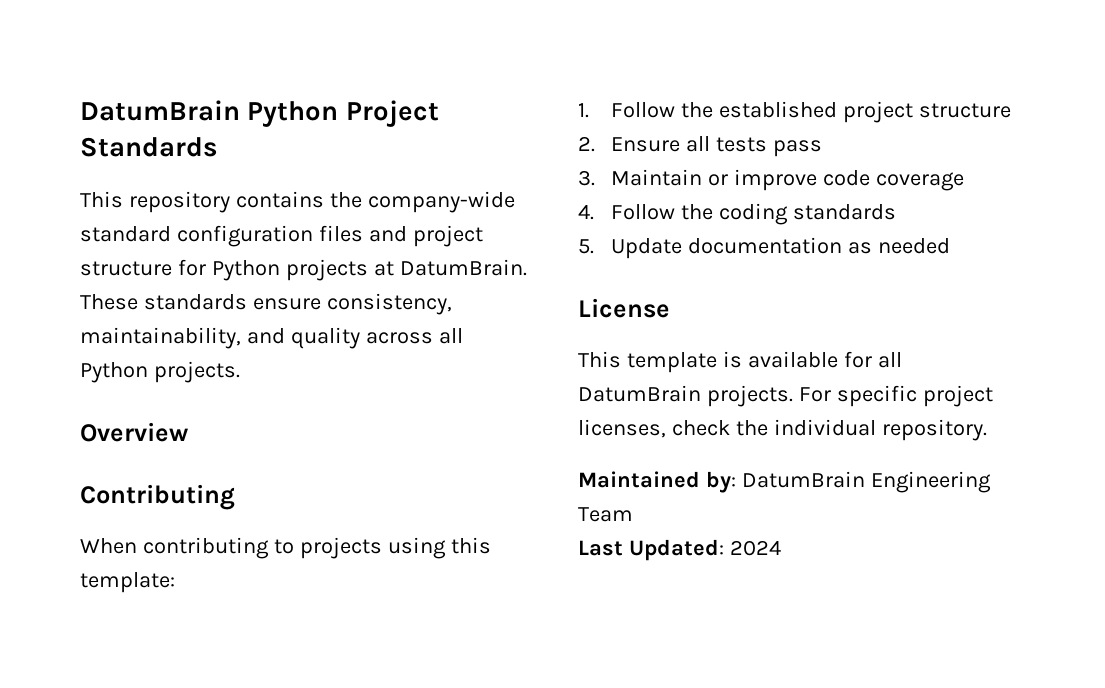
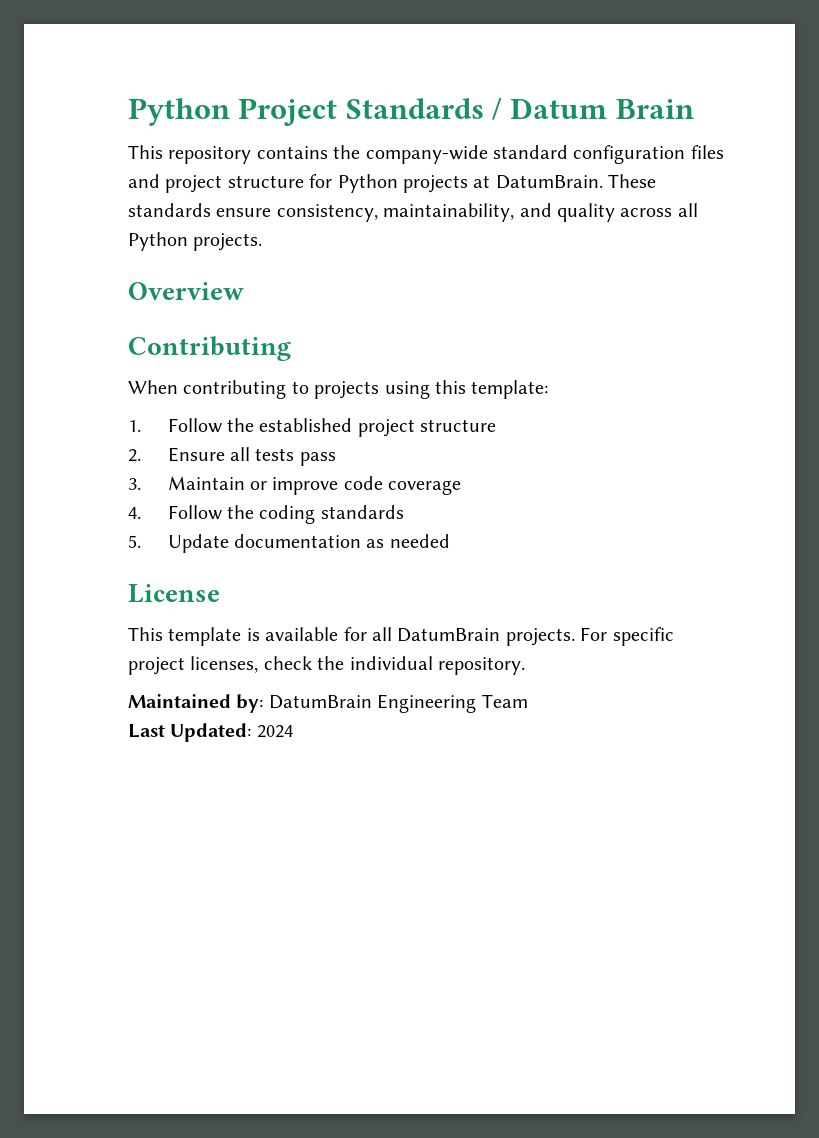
[80,100,240,121] DatumBrain -> (128, 112) none
(218, 147) none -> [492,97,694,120] / Datum Brain

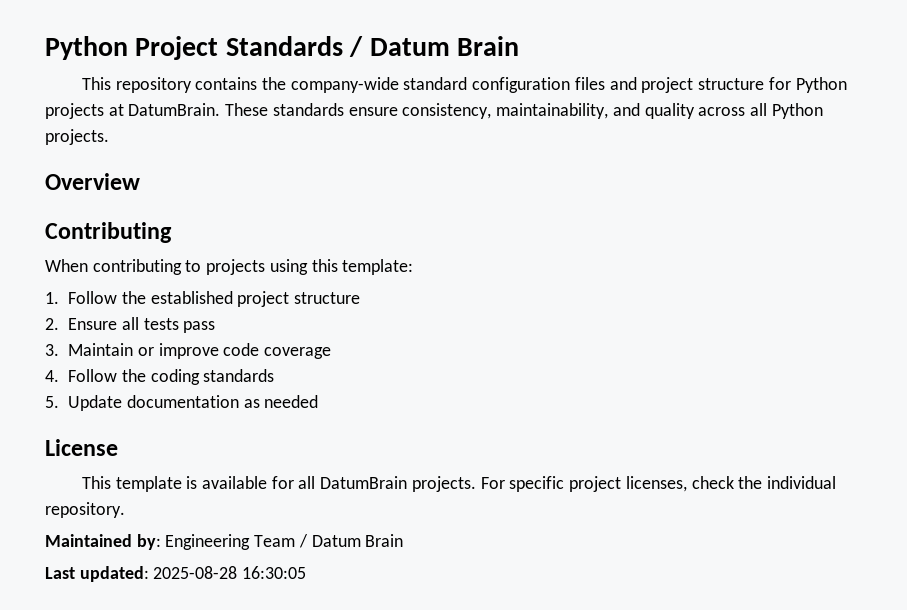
[268,695,372,709] DatumBrain -> (161, 542) none
[128,723,293,742] // Last Updated: 2024 -> [298,534,404,548] [45,566,307,582] / Datum Brain // Last updated: 2025-08-28 16:30:05

